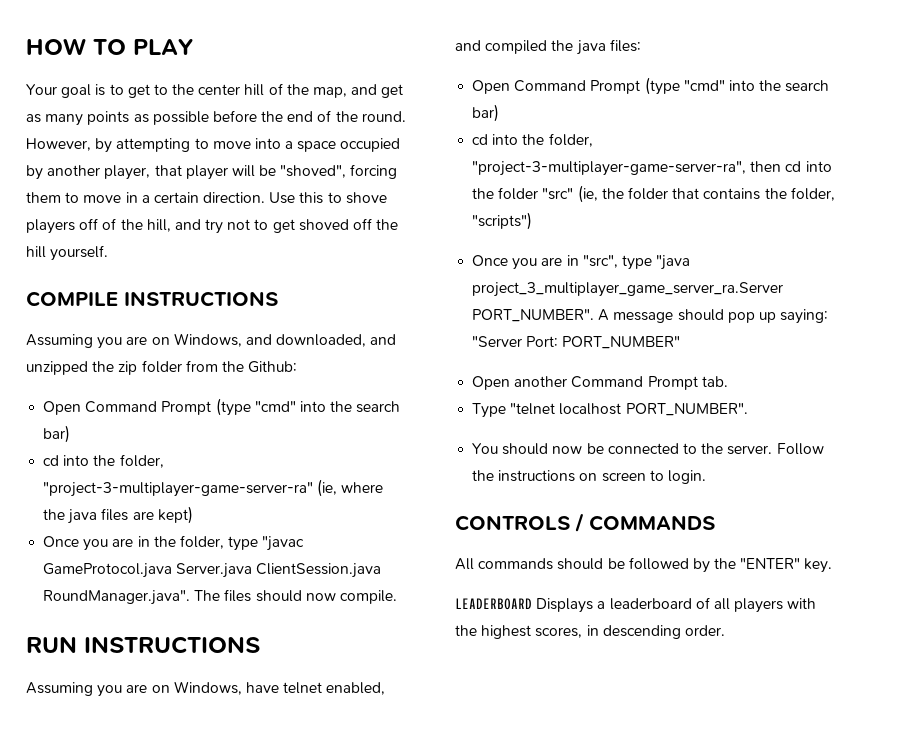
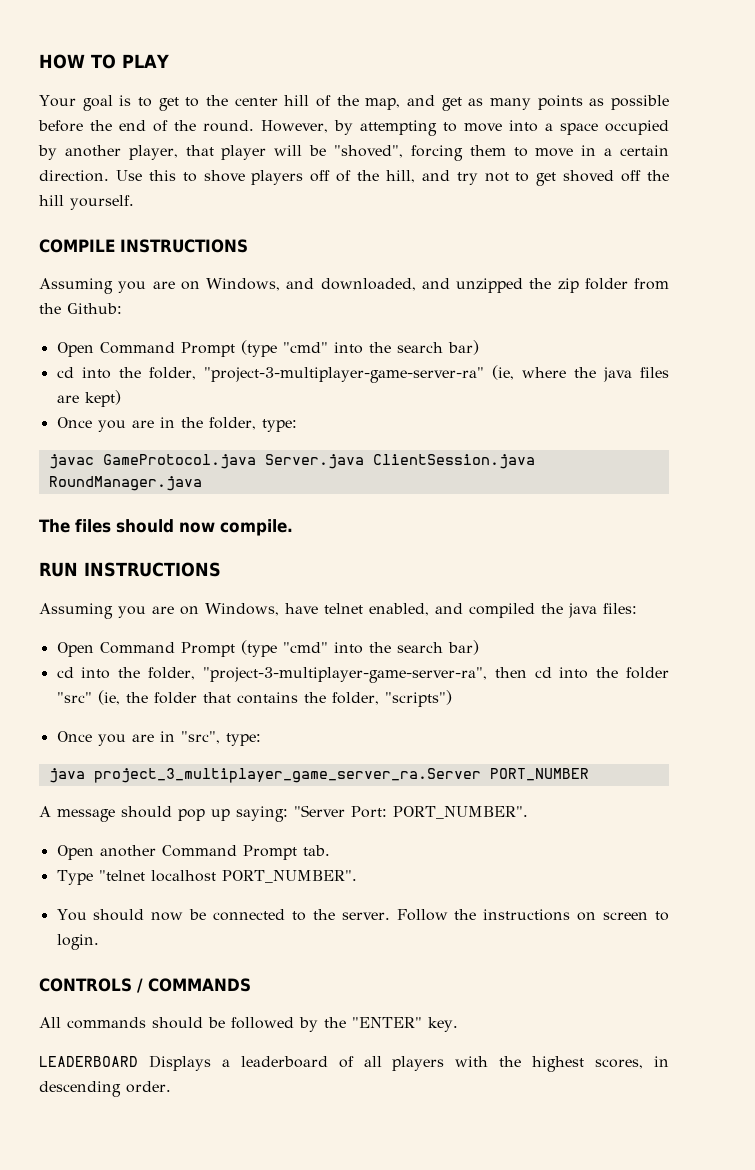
[228,536,305,551] type "javac -> [261,419,297,432] [48,454,94,469] type: // javac
[43,590,191,605] RoundManager.java". -> [48,476,202,491] RoundManager.java //
[621,255,691,270] [472,282,784,297] [472,309,595,322] type "java project_3_multiplayer_game_server_ra.Server PORT_NUMBER". -> [225,733,261,746] [48,768,589,783] type: // java project_3_multiplayer_game_server_ra.Server PORT_NUMBER //
[562,336,681,349] PORT_NUMBER" -> [393,806,528,819] PORT_NUMBER".

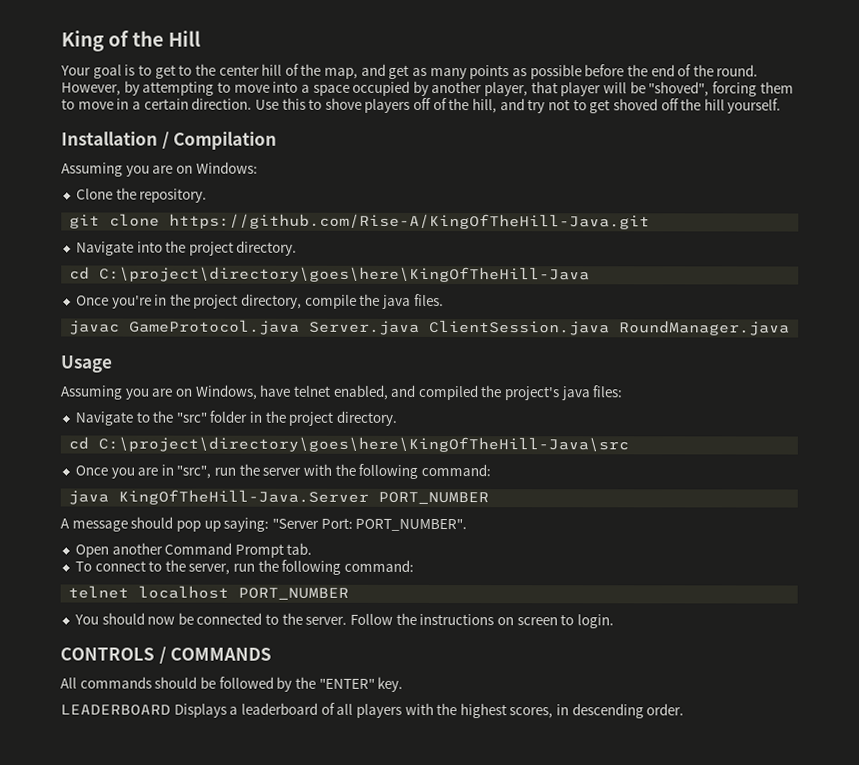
[39,54,169,69] HOW TO PLAY -> [61,30,202,52] King of the Hill
[39,239,248,253] [39,278,669,294] [39,303,122,314] [56,340,479,357] [56,365,669,383] [56,390,121,407] [56,417,297,432] COMPILE INSTRUCTIONS // Assuming you are on Windows, and downloaded, and unzipped the zip folder from the Github: // Open Command Prompt (type "cmd" into the search bar) // cd into the folder, "project-3-multiplayer-game-server-ra" (ie, where the java files are kept) // Once you are in the folder, type: -> [61,131,278,150] [61,161,258,177] [75,187,208,203] [69,213,651,230] [75,240,298,256] [69,266,591,283] [75,293,444,309] Installation / Compilation // Assuming you are on Windows: // Clone the repository. // git clone https://github.com/Rise-A/KingOfTheHill-Java.git // Navigate into the project directory. // cd C:\project\directory\goes\here\KingOfTheHill-Java // Once you're in the project directory, compile the java files.
[39,519,293,536] [39,562,221,577] The files should now compile. // RUN INSTRUCTIONS -> [61,355,113,373] Usage
(563, 608) none -> [504,386,560,401] project's
[56,640,479,657] [56,667,669,683] [56,690,452,707] Open Command Prompt (type "cmd" into the search bar) // cd into the folder, "project-3-multiplayer-game-server-ra", then cd into the folder "src" (ie, the folder that contains the folder, "scripts") -> [74,410,398,426] [68,436,630,453] Navigate to the "src" folder in the project directory. // cd C:\project\directory\goes\here\KingOfTheHill-Java\src
[225,733,261,746] [48,768,481,783] type: // java project_3_multiplayer_game_server_ra.Server -> [214,463,491,479] [68,489,370,505] run the server with the following command: // java KingOfTheHill-Java.Server
[56,870,357,885] Type "telnet localhost PORT_NUMBER". -> [74,559,415,575] [68,585,350,600] To connect to the server, run the following command: // telnet localhost PORT_NUMBER

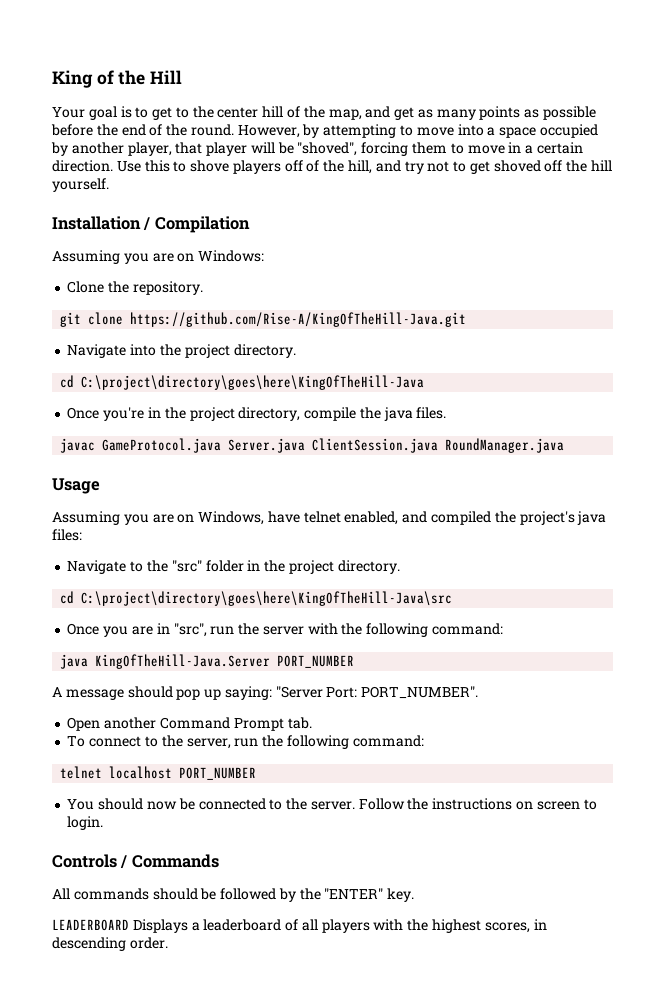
[60,646,273,664] CONTROLS / COMMANDS -> [52,854,219,869] Controls / Commands

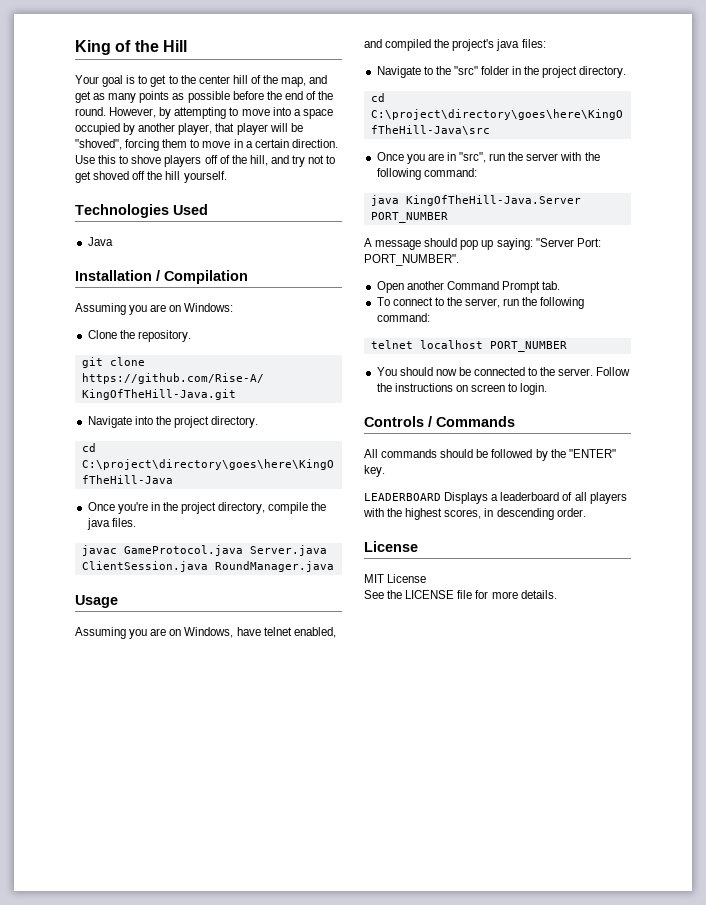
(109, 185) none -> [75,204,208,218] [87,237,113,246] // Technologies Used // Java
(168, 943) none -> [364,541,418,552] [364,574,427,583] [364,590,557,599] // License // MIT License // See the LICENSE file for more details.

